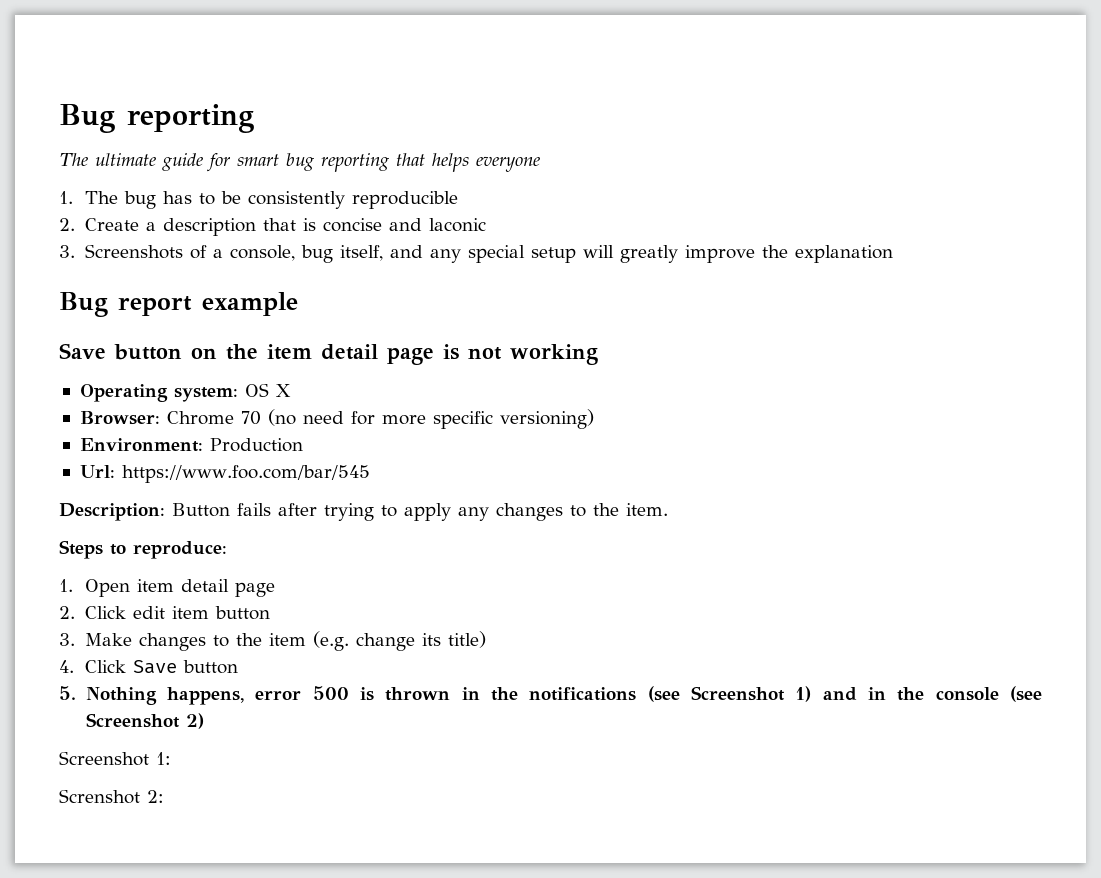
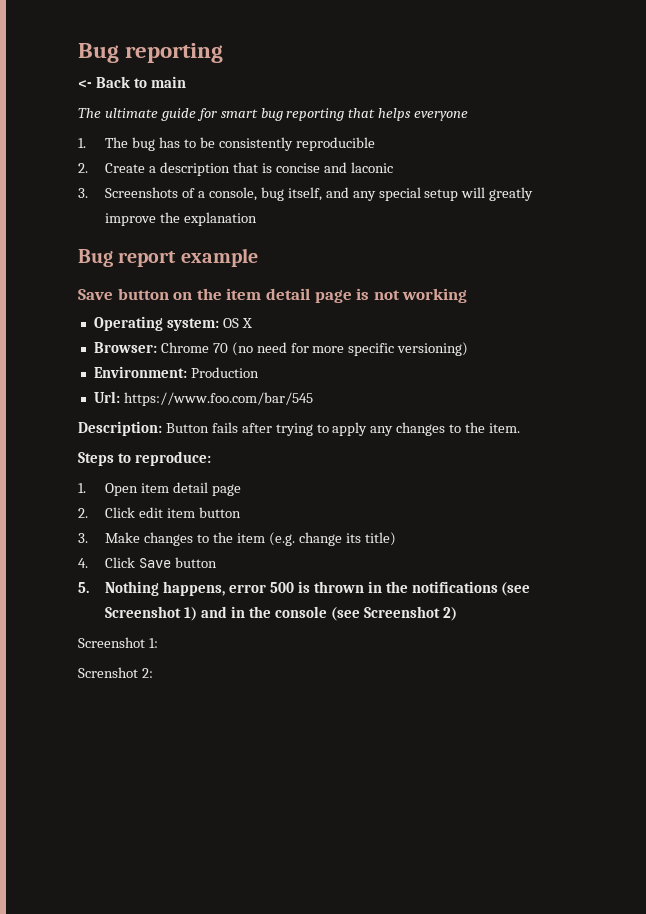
(254, 118) none -> [78,76,186,88] // <- Back to main

